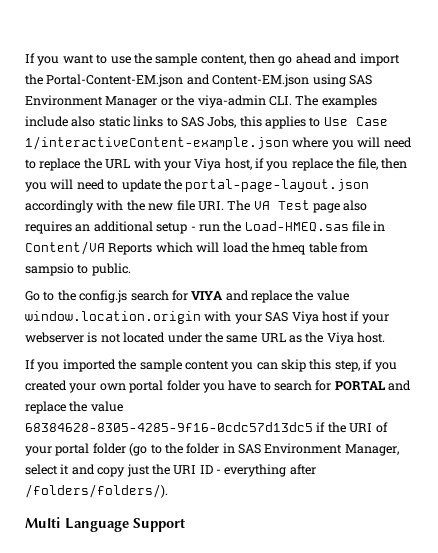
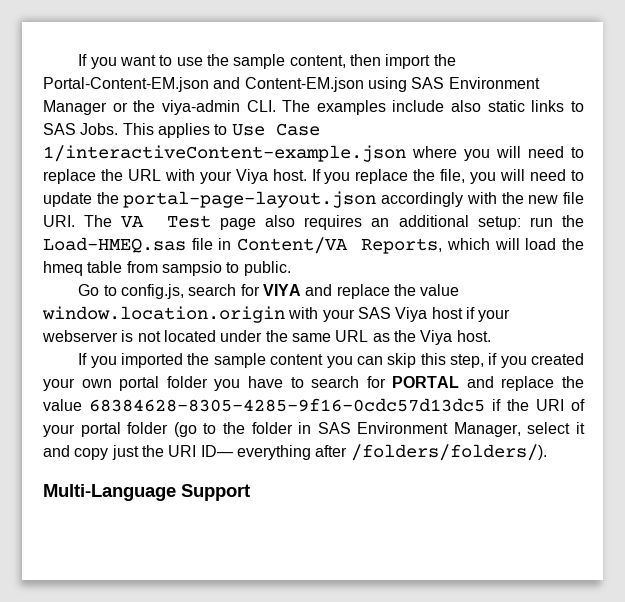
[278,53,358,66] go ahead and -> (381, 60) none
[207,116,262,128] Jobs, this -> [80,123,154,135] Jobs. This
[224,158,264,170] host, if -> [272,169,321,181] host. If
[380,158,407,169] then -> (466, 176) none
[156,222,196,234] setup - -> [477,216,521,230] setup:
[108,243,153,255] Reports -> [361,238,443,254] Reports,
[57,290,128,303] the config.js -> [121,284,185,299] config.js,
[199,465,221,474] ID - -> [200,445,233,457] ID—
[25,517,129,532] Multi Language -> [43,484,176,501] Multi-Language

